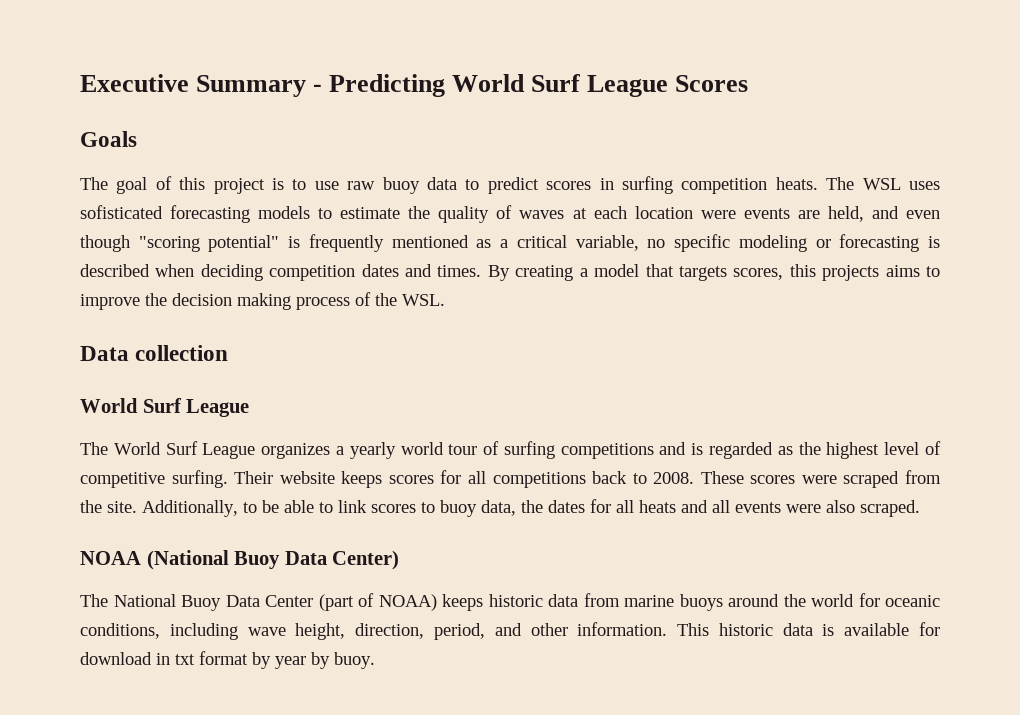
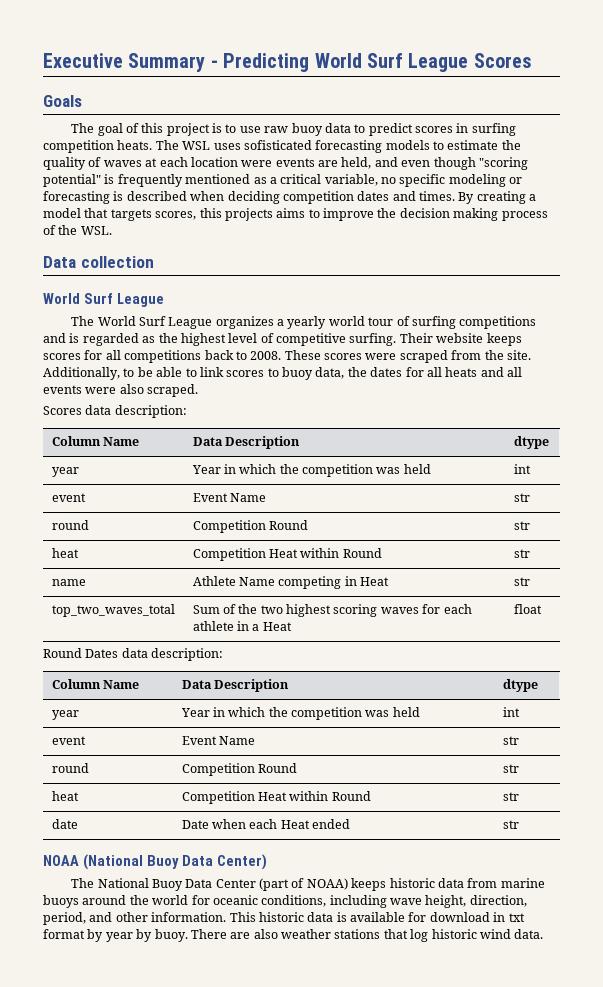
(920, 508) none -> [43,405,187,418] [51,436,139,446] [192,436,300,449] [513,436,549,449] [51,467,79,477] [191,464,431,477] [513,464,531,474] [51,493,86,502] [192,493,266,502] [513,493,530,502] [51,520,89,530] [192,520,308,533] [513,521,530,530] [51,548,79,558] [192,548,382,561] [513,549,530,558] [51,579,86,586] [192,576,390,589] [513,577,530,586] [51,604,175,617] [192,604,472,617] [192,621,292,631] [513,604,542,614] [43,648,224,661] [51,679,139,689] [181,679,289,692] [502,679,538,692] [51,710,79,720] [180,707,420,720] [502,707,520,717] [51,736,86,745] [181,736,255,745] [502,736,519,745] [51,763,89,773] [181,763,297,776] [502,764,519,773] [51,791,79,801] [181,791,371,804] [502,792,519,801] [51,819,78,829] [181,819,351,829] [502,820,519,829] // Scores data description: // Column Name | Data Description | dtype // year | Year in which the competition was held | int // event | Event Name | str // round | Competition Round | str // heat | Competition Heat within Round | str // name | Athlete Name competing in Heat | str // top_two_waves_total | Sum of the two highest scoring waves for each athlete in a Heat | float // Round Dates data description: // Column Name | Data Description | dtype // year | Year in which the competition was held | int // event | Event Name | str // round | Competition Round | str // heat | Competition Heat within Round | str // date | Date when each Heat ended | str
(375, 660) none -> [190,929,544,942] There are also weather stations that log historic wind data.

